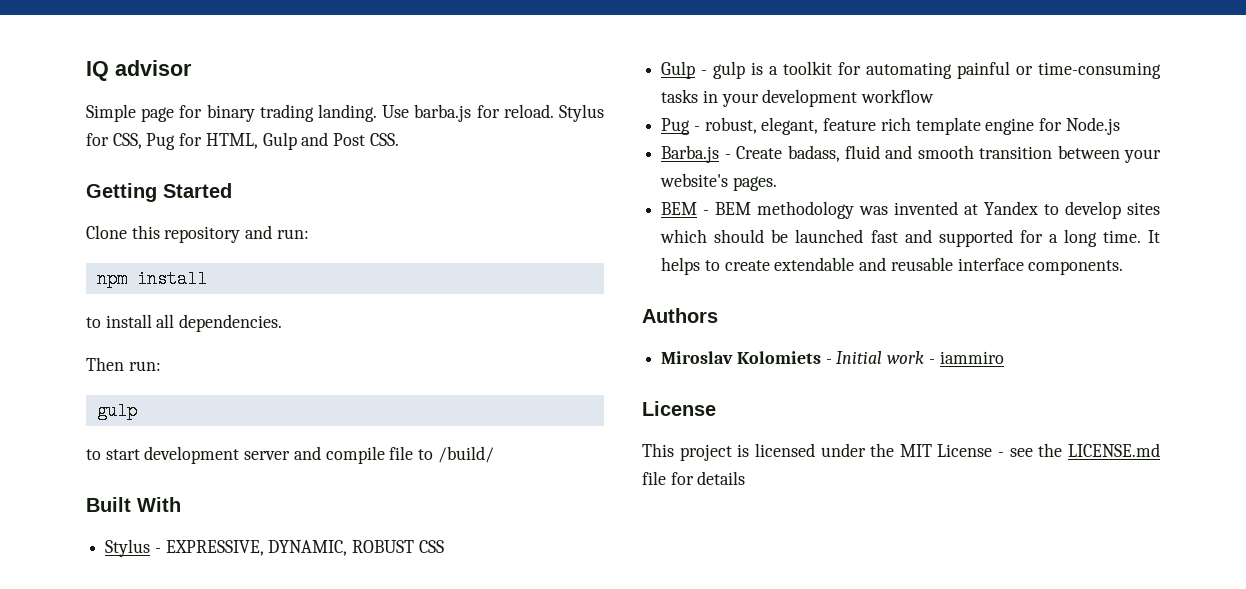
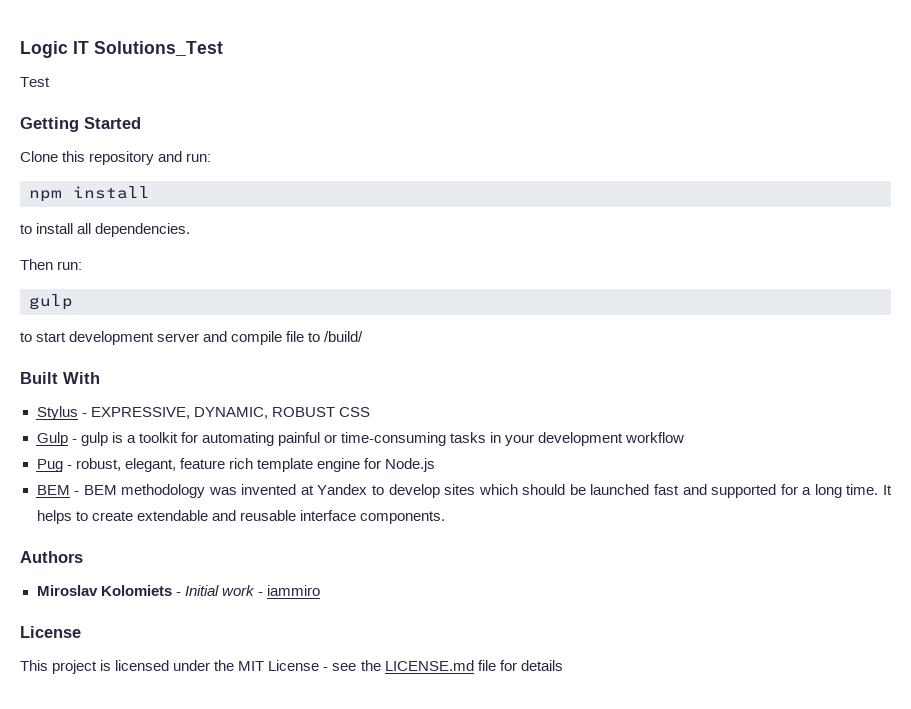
[86,60,192,81] [86,104,604,122] [86,132,399,150] IQ advisor // Simple page for binary trading landing. Use barba.js for reload. Stylus for CSS, Pug for HTML, Gulp and Post CSS. -> [20,41,223,58] [20,77,50,87] Logic IT Solutions_Test // Test
[661,145,1161,163] [660,173,777,191] // Barba.js - Create badass, fluid and smooth transition between your website's pages. -> (435, 465) none

